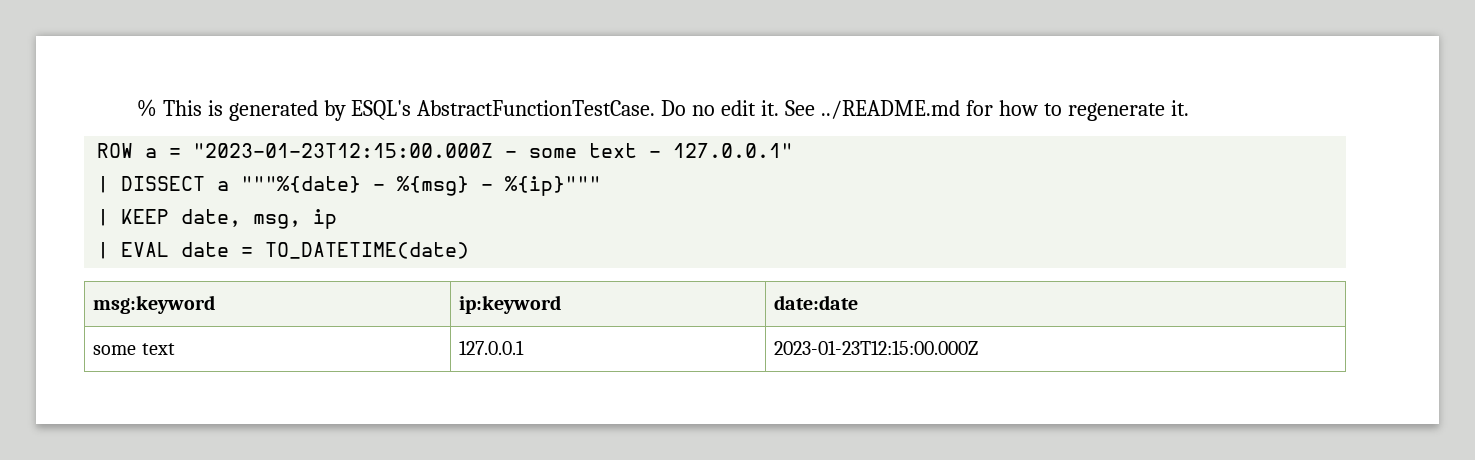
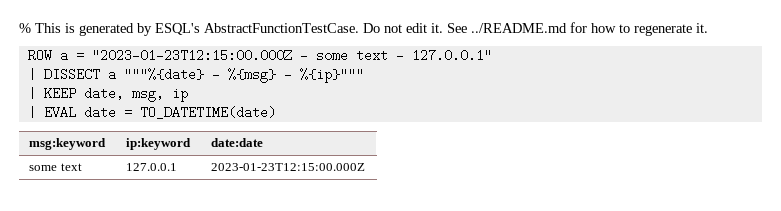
[692,105,716,116] no -> [384,24,402,33] not

